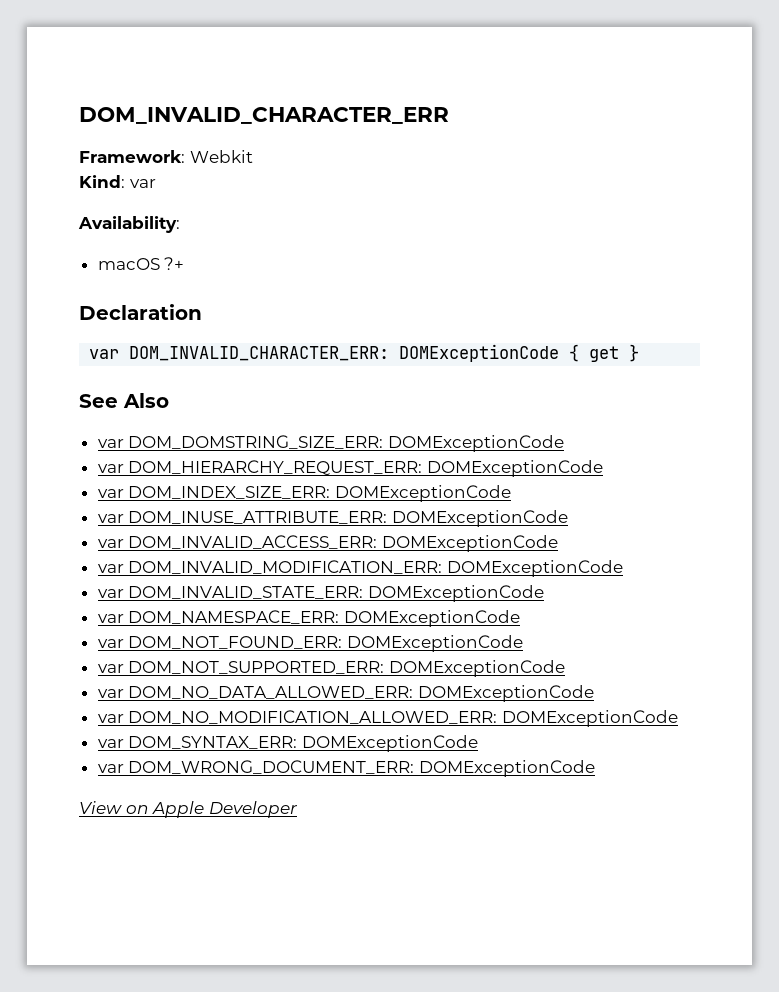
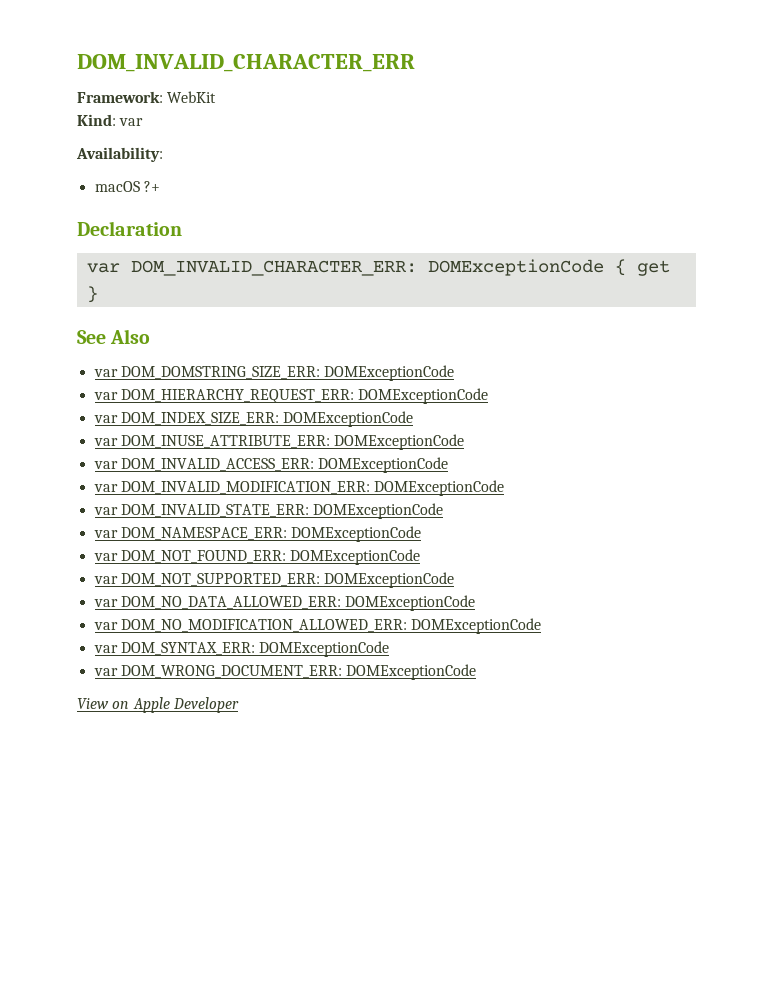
[189,150,253,163] Webkit -> [167,91,217,103] WebKit

